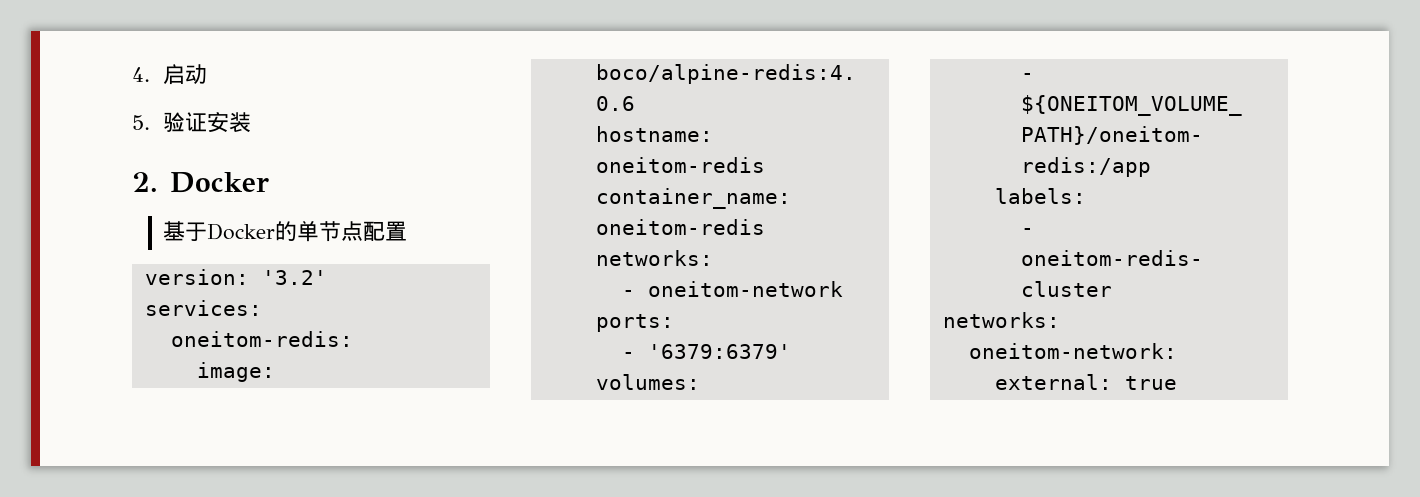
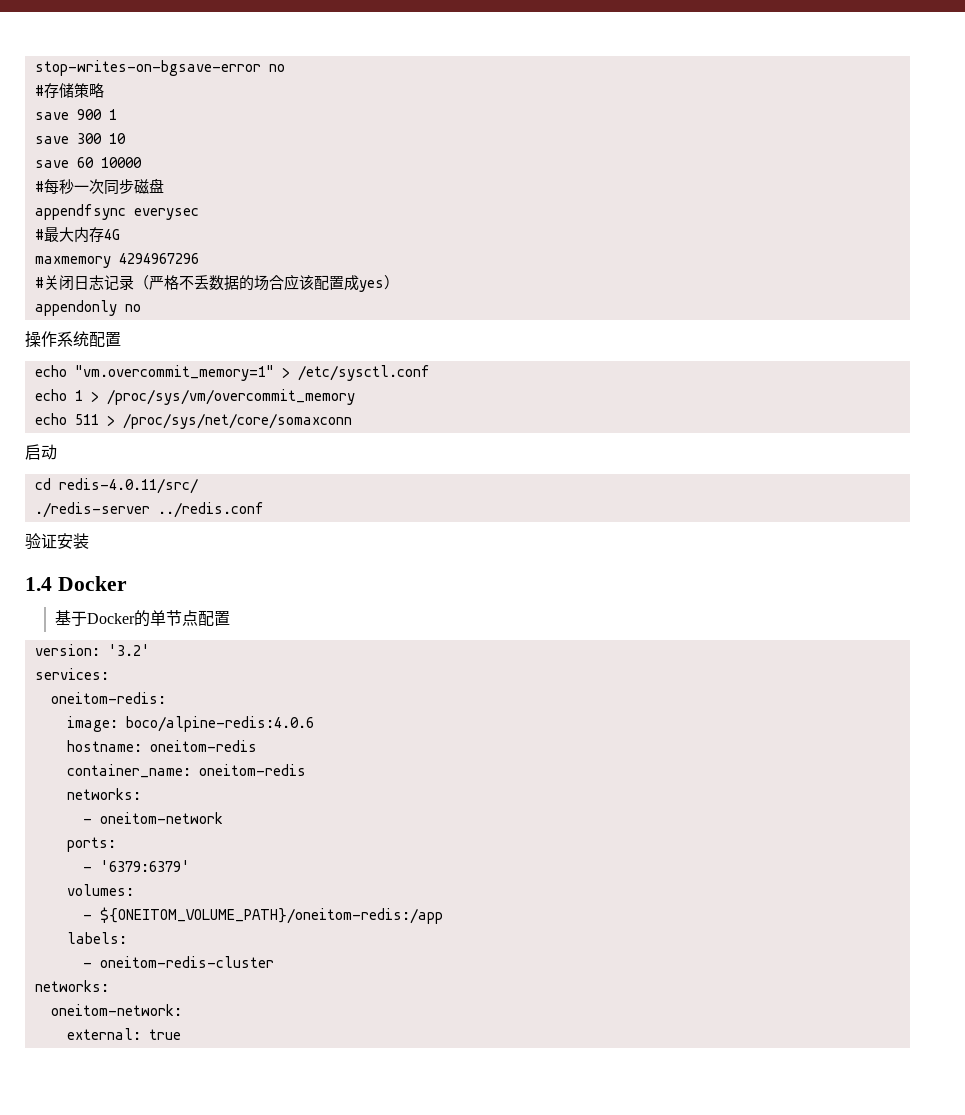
[132,64,208,85] [132,115,150,130] 4.启动 // 5. -> [34,60,285,76] [34,83,104,98] [34,109,117,120] [34,133,126,144] [34,157,142,168] [34,178,164,195] [34,204,199,220] [34,227,120,243] [34,253,199,268] [34,274,399,292] [34,300,141,316] [25,331,121,348] [34,365,430,381] [34,389,355,405] [34,413,352,429] [25,444,57,460] [34,478,198,494] [34,502,264,518] stop-writes-on-bgsave-error no // #存储策略 // save 900 1 // save 300 10 // save 60 10000 // #每秒一次同步磁盘 // appendfsync everysec // #最大内存4G // maxmemory 4294967296 // #关闭日志记录（严格不丢数据的场合应该配置成yes） // appendonly no // 操作系统配置 // echo "vm.overcommit_memory=1" > /etc/sysctl.conf // echo 1 > /proc/sys/vm/overcommit_memory // echo 511 > /proc/sys/net/core/somaxconn // 启动 // cd redis-4.0.11/src/ // ./redis-server ../redis.conf //
[132,172,158,192] 2. -> [25,577,52,591] 1.4

